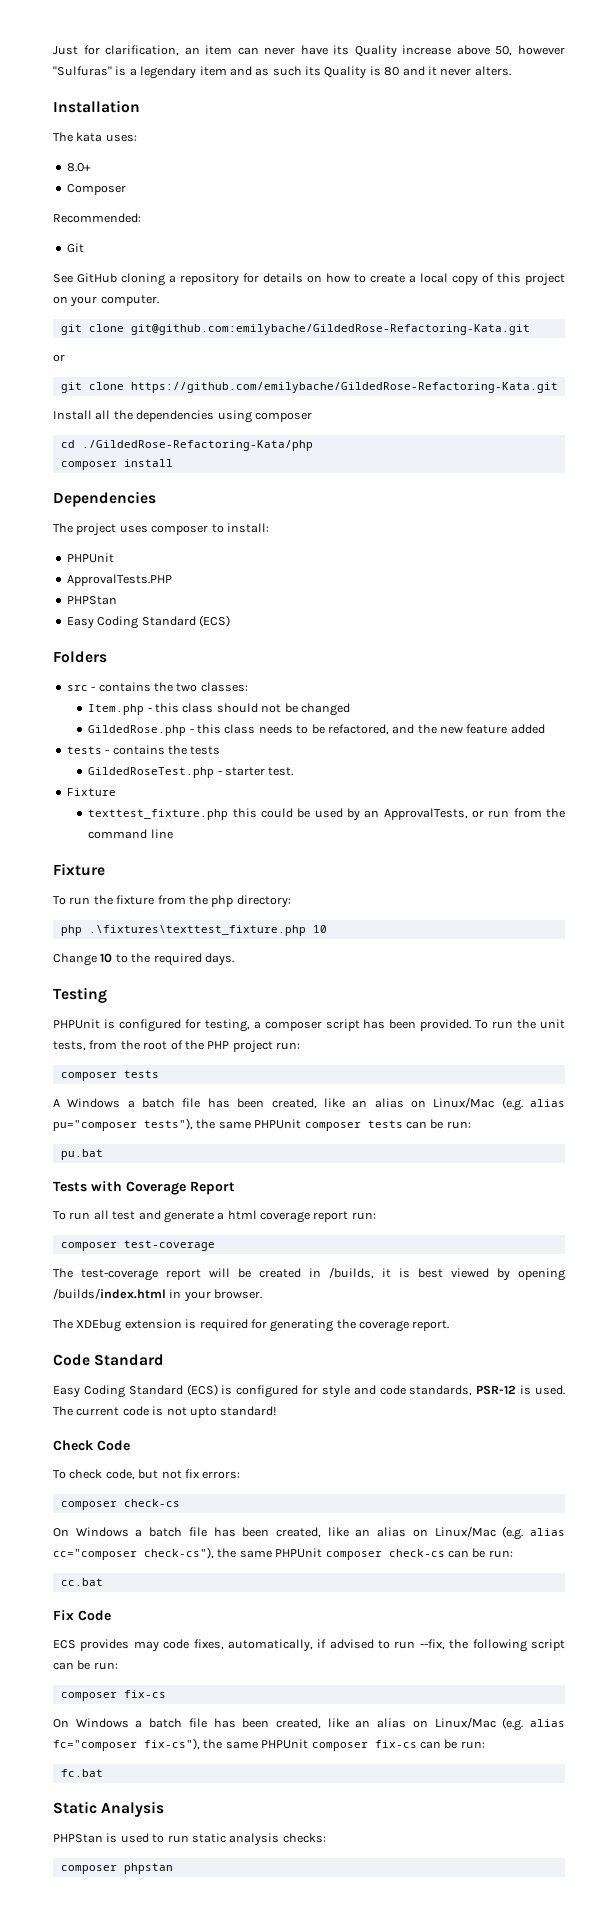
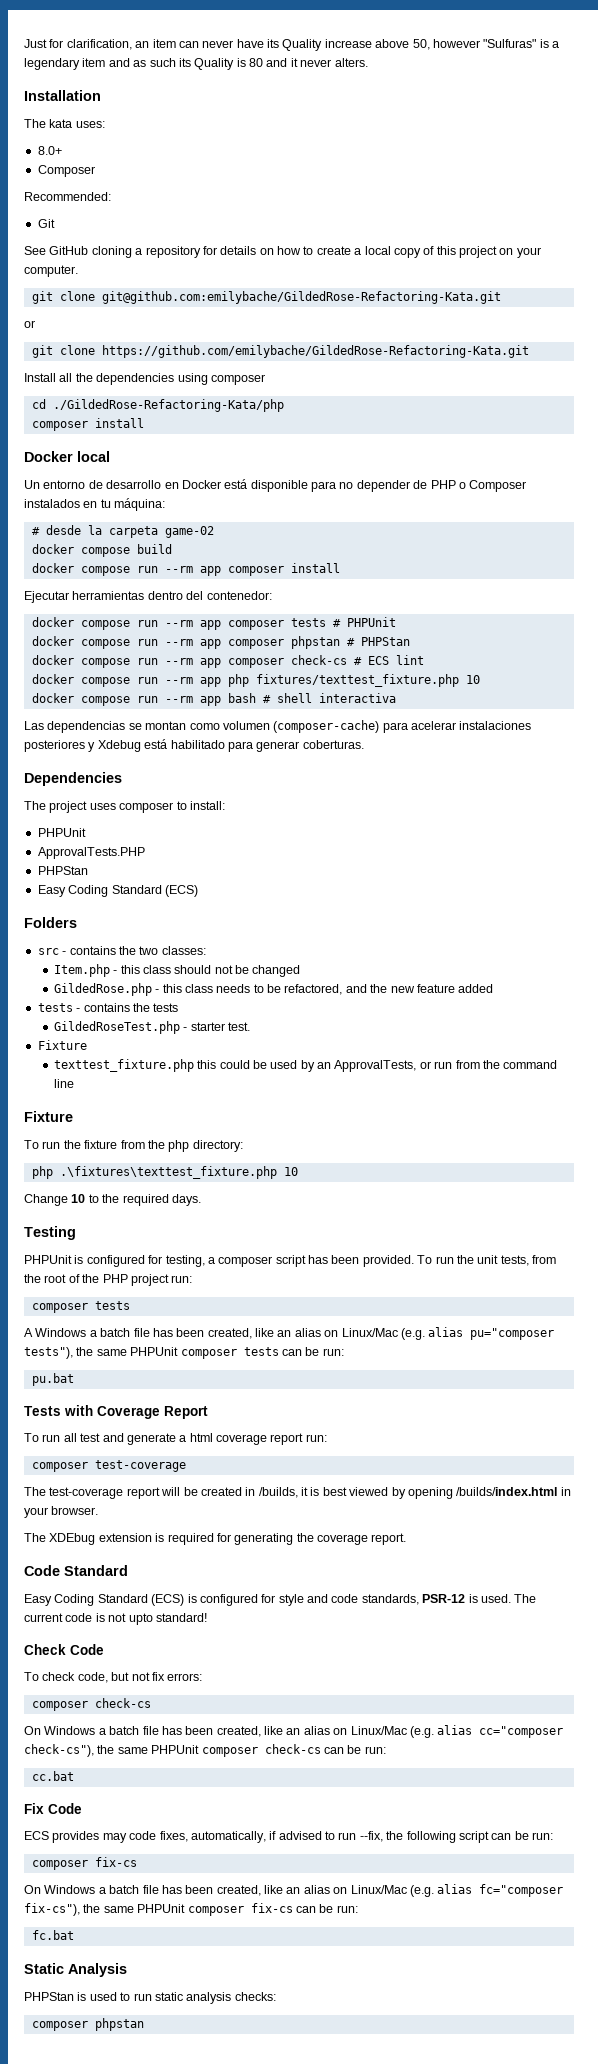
(173, 463) none -> [24,451,110,462] [24,479,527,492] [24,498,166,511] [31,525,214,538] [31,544,172,557] [31,563,340,576] [24,591,272,603] [31,617,396,630] [31,636,410,649] [31,655,424,668] [31,674,480,687] [31,693,396,706] [24,720,532,733] [24,739,364,752] // Docker local // Un entorno de desarrollo en Docker está disponible para no depender de PHP o Composer instalados en tu máquina: // # desde la carpeta game-02 // docker compose build // docker compose run --rm app composer install // Ejecutar herramientas dentro del contenedor: // docker compose run --rm app composer tests # PHPUnit // docker compose run --rm app composer phpstan # PHPStan // docker compose run --rm app composer check-cs # ECS lint // docker compose run --rm app php fixtures/texttest_fixture.php 10 // docker compose run --rm app bash # shell interactiva // Las dependencias se montan como volumen (composer-cache) para acelerar instalaciones posteriores y Xdebug está habilitado para generar coberturas.

